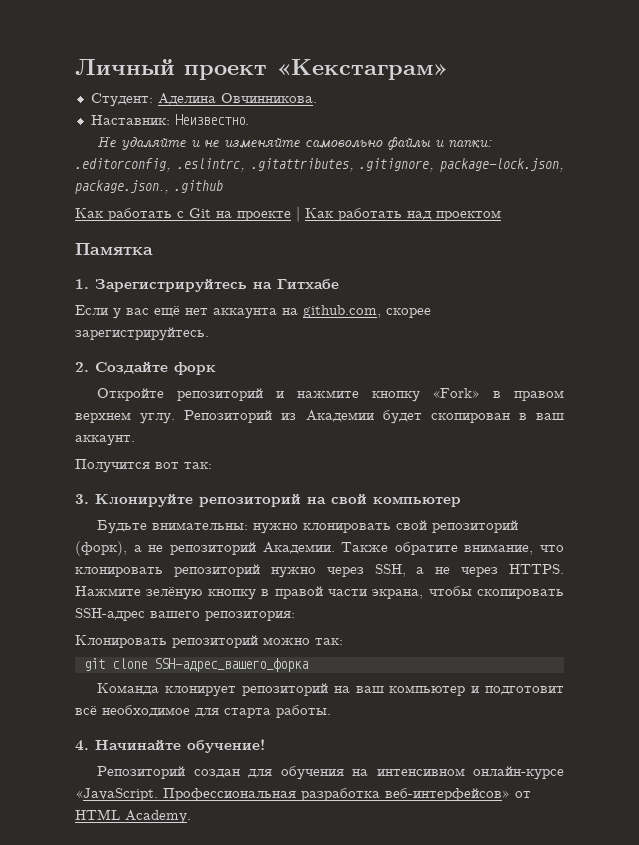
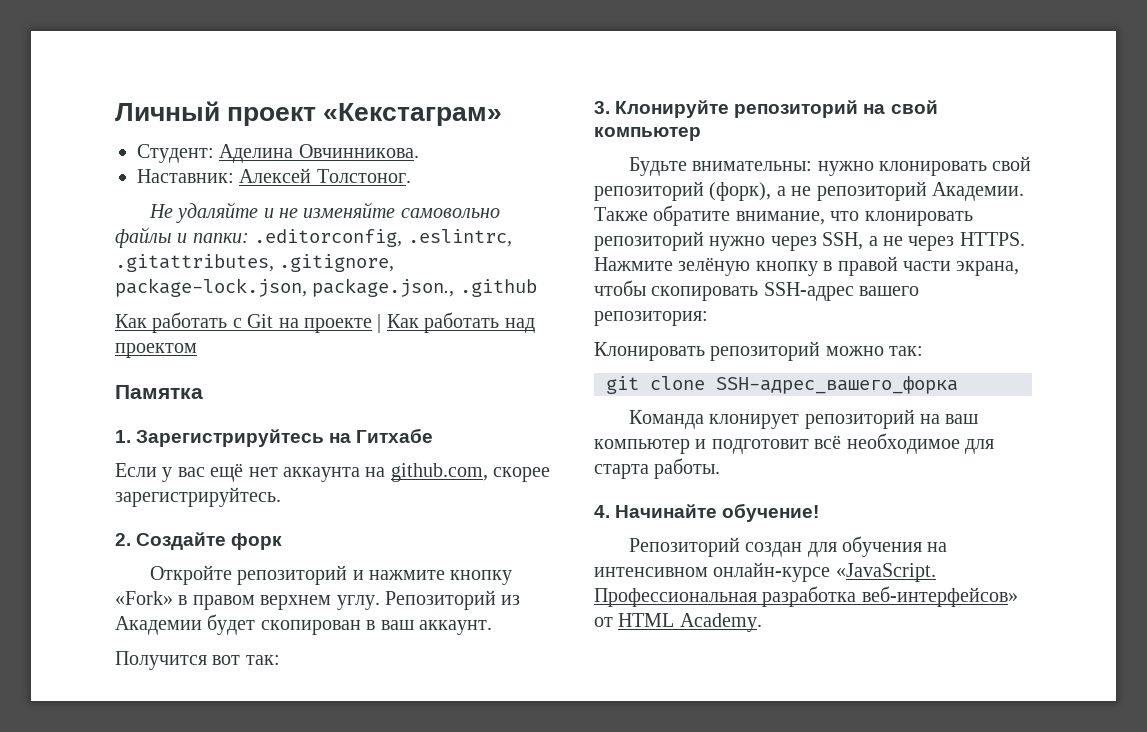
[174,114,249,125] Неизвестно. -> [239,168,411,183] Алексей Толстоног.

